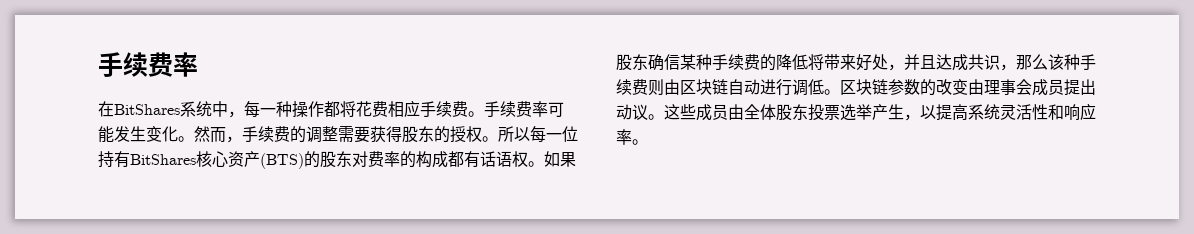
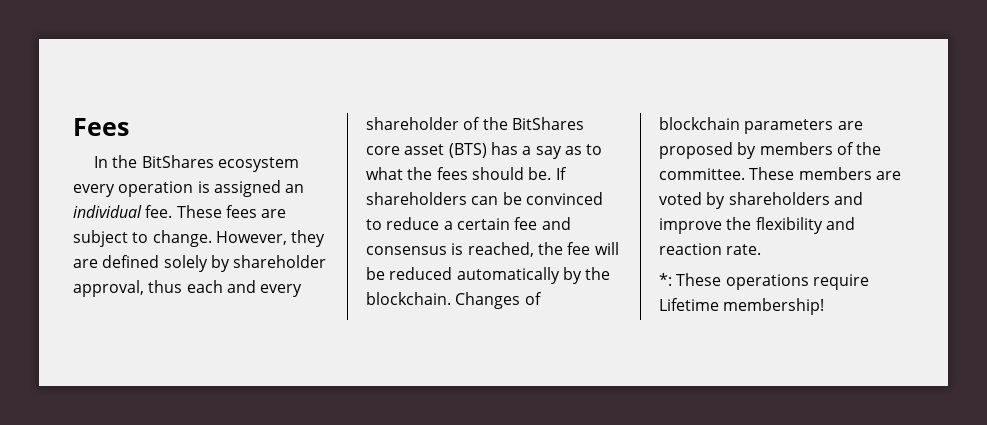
[98,52,198,77] [98,100,564,118] [98,126,578,143] [98,151,576,169] [616,54,1096,71] [616,79,1096,96] [616,103,1096,121] [616,129,648,145] 手续费率 // 在BitShares系统中，每一种操作都将花费相应手续费。手续费率可能发生变化。然而，手续费的调整需要获得股东的授权。所以每一位持有BitShares核心资产(BTS)的股东对费率的构成都有话语权。如果股东确信某种手续费的降低将带来好处，并且达成共识，那么该种手续费则由区块链自动进行调低。区块链参数的改变由理事会成员提出动议。这些成员由全体股东投票选举产生，以提高系统灵活性和响应率。 -> [73,118,129,136] [94,155,300,172] [73,180,305,197] [73,205,287,218] [73,230,326,247] [73,255,327,272] [73,280,303,297] [366,117,584,130] [366,142,603,159] [366,167,567,180] [366,192,603,205] [366,217,571,230] [366,242,619,257] [366,267,611,284] [366,292,542,309] [659,117,863,134] [659,142,882,159] [659,167,901,180] [659,192,863,209] [659,217,855,234] [659,243,762,255] [659,273,869,290] [659,298,825,315] Fees // In the BitShares ecosystem every operation is assigned an individual fee. These fees are subject to change. However, they are defined solely by shareholder approval, thus each and every shareholder of the BitShares core asset (BTS) has a say as to what the fees should be. If shareholders can be convinced to reduce a certain fee and consensus is reached, the fee will be reduced automatically by the blockchain. Changes of blockchain parameters are proposed by members of the committee. These members are voted by shareholders and improve the flexibility and reaction rate. // *: These operations require Lifetime membership!

